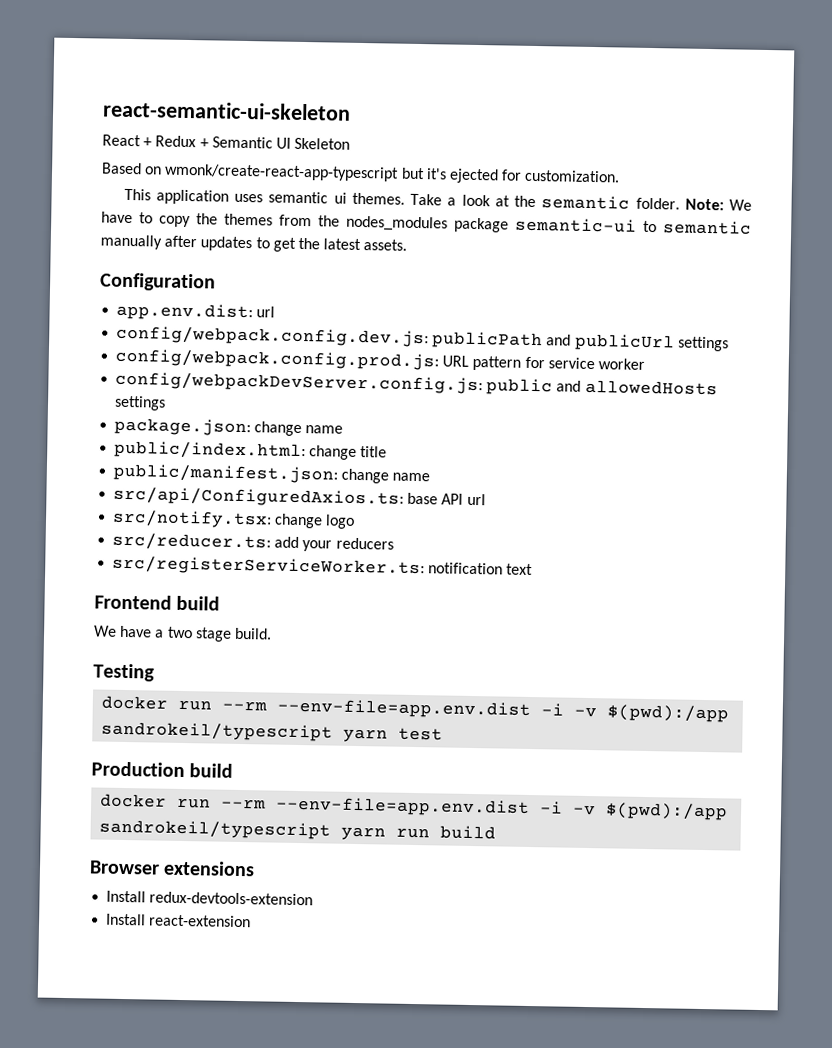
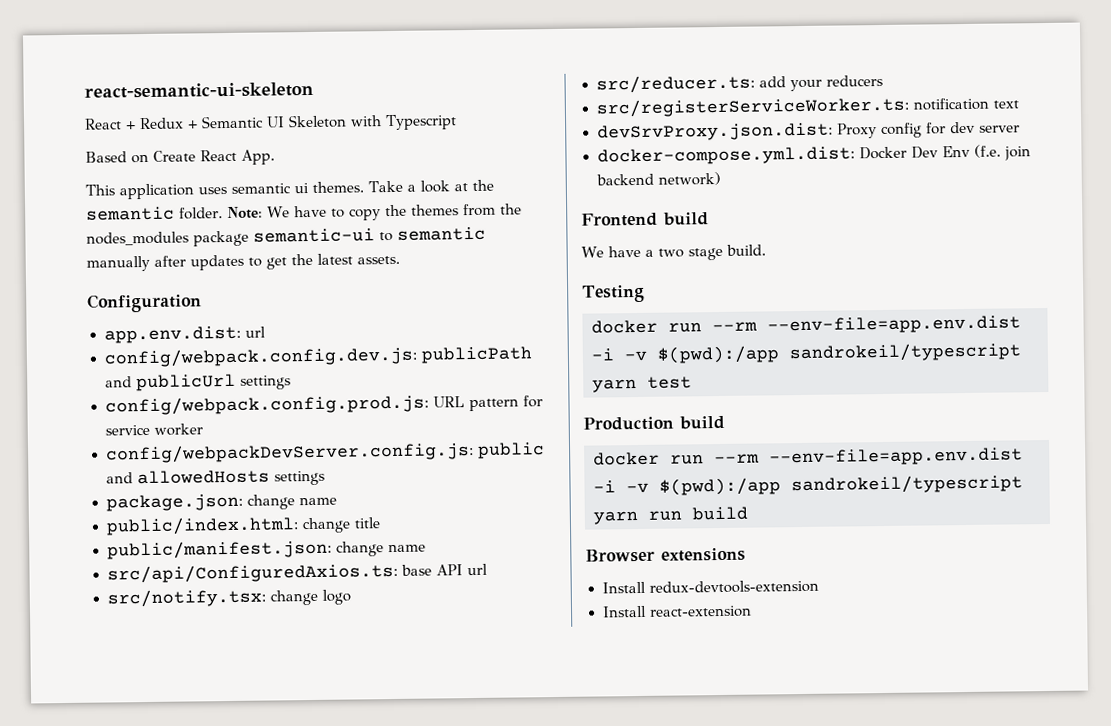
(351, 143) none -> [350,114,457,131] with Typescript
[164,163,621,184] wmonk/create-react-app-typescript but it's ejected for customization. -> [153,149,275,165] Create React App.
(534, 569) none -> [596,121,1020,142] [596,144,1031,166] [595,171,721,186] // devSrvProxy.json.dist: Proxy config for dev server // docker-compose.yml.dist: Docker Dev Env (f.e. join backend network)

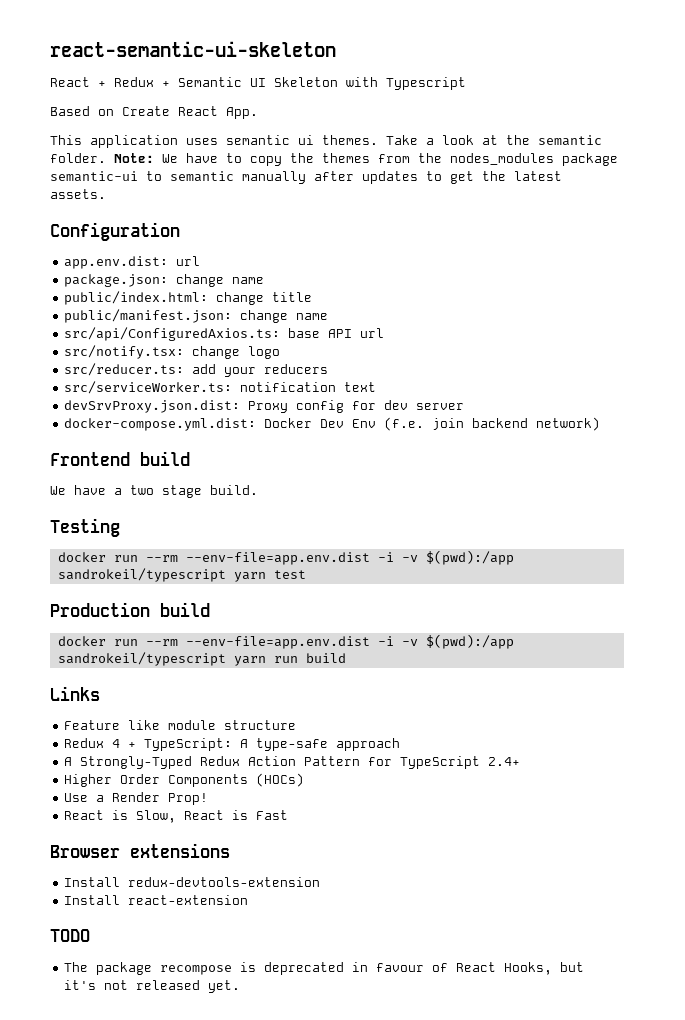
[103,346,532,368] [104,373,291,392] [104,394,543,416] [104,423,203,436] [104,442,545,464] [105,469,325,486] // config/webpack.config.dev.js: publicPath and publicUrl settings // config/webpack.config.prod.js: URL pattern for service worker // config/webpackDevServer.config.js: public and allowedHosts settings -> (201, 261) none
[595,96,909,118] src/registerServiceWorker.ts: -> [64,381,233,394] src/serviceWorker.ts:
(748, 513) none -> [50,686,100,701] [64,720,297,730] [64,738,401,751] [64,756,521,769] [64,773,305,787] [64,792,209,805] [64,810,289,823] // Links // Feature like module structure // Redux 4 + TypeScript: A type-safe approach // A Strongly-Typed Redux Action Pattern for TypeScript 2.4+ // Higher Order Components (HOCs) // Use a Render Prop! // React is Slow, React is Fast
(752, 611) none -> [50,929,90,942] [64,962,585,975] [64,980,241,993] // TODO // The package recompose is deprecated in favour of React Hooks, but it's not released yet.

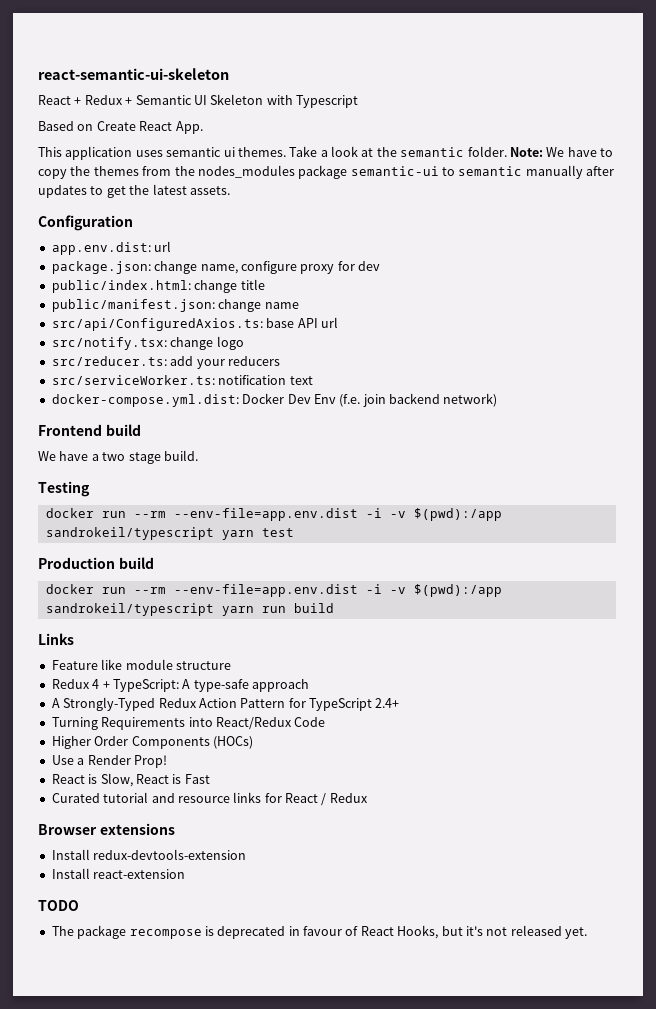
[232,277,265,284] name -> [200,261,380,274] name, configure proxy for dev
[64,400,465,413] // devSrvProxy.json.dist: Proxy config for dev server -> (313, 380) none
(521, 761) none -> [51,717,326,730] // Turning Requirements into React/Redux Code
(289, 815) none -> [51,792,368,806] // Curated tutorial and resource links for React / Redux

